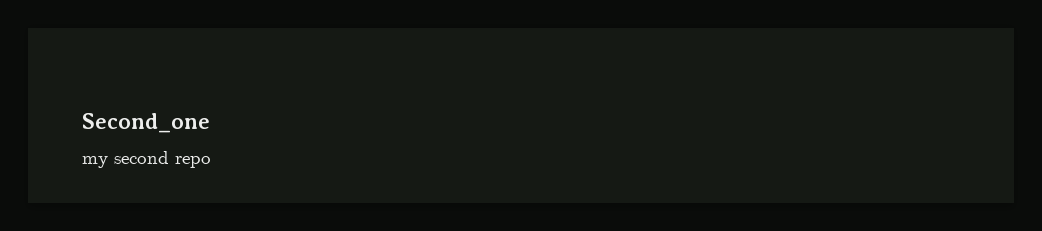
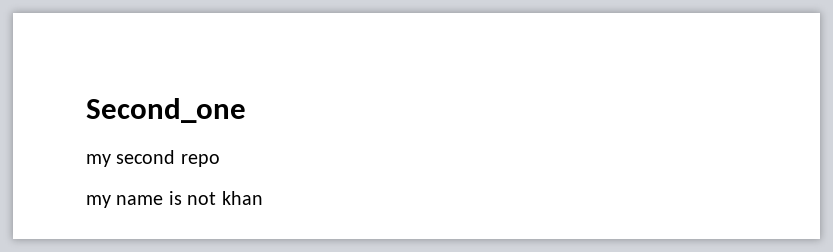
(211, 162) none -> [86,191,263,208] // my name is not khan

